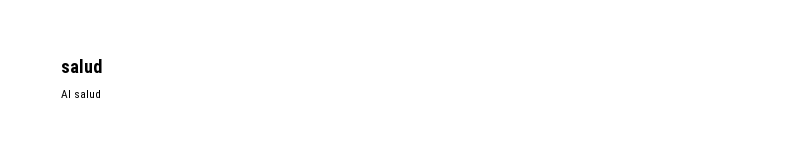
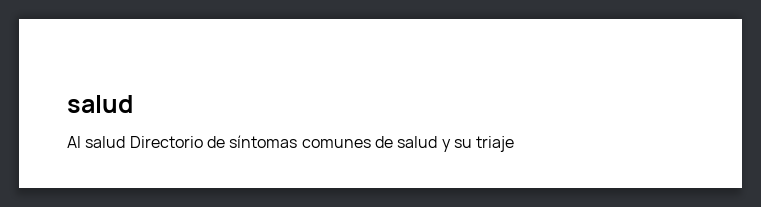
(102, 94) none -> [129,135,515,152] Directorio de síntomas comunes de salud y su triaje

